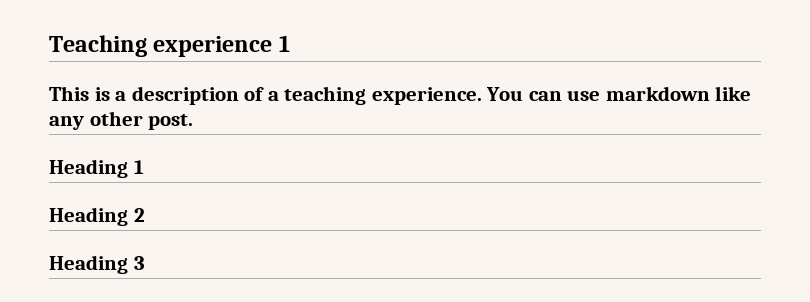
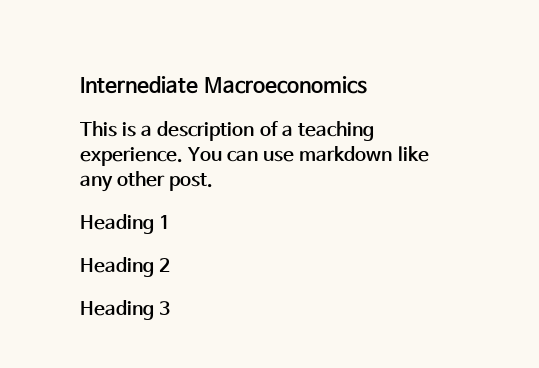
[49,35,290,57] Teaching experience 1 -> [80,76,367,94] Internediate Macroeconomics

